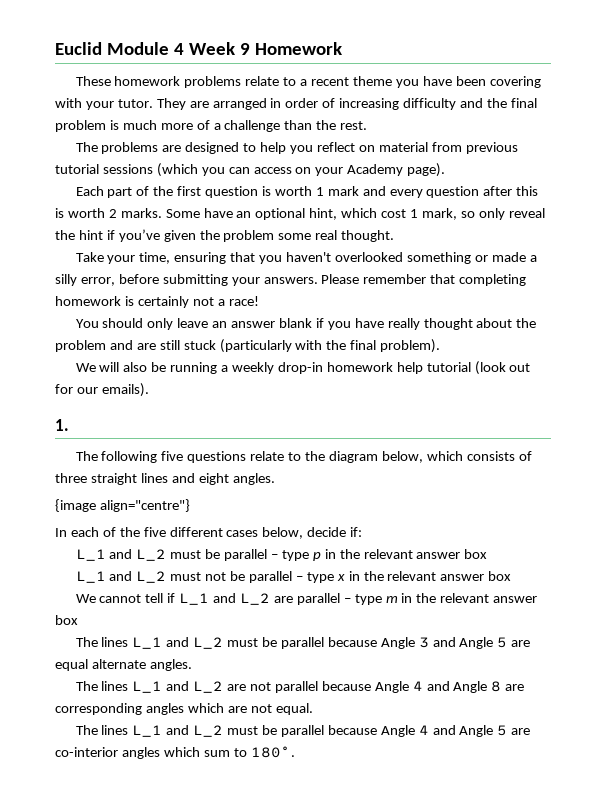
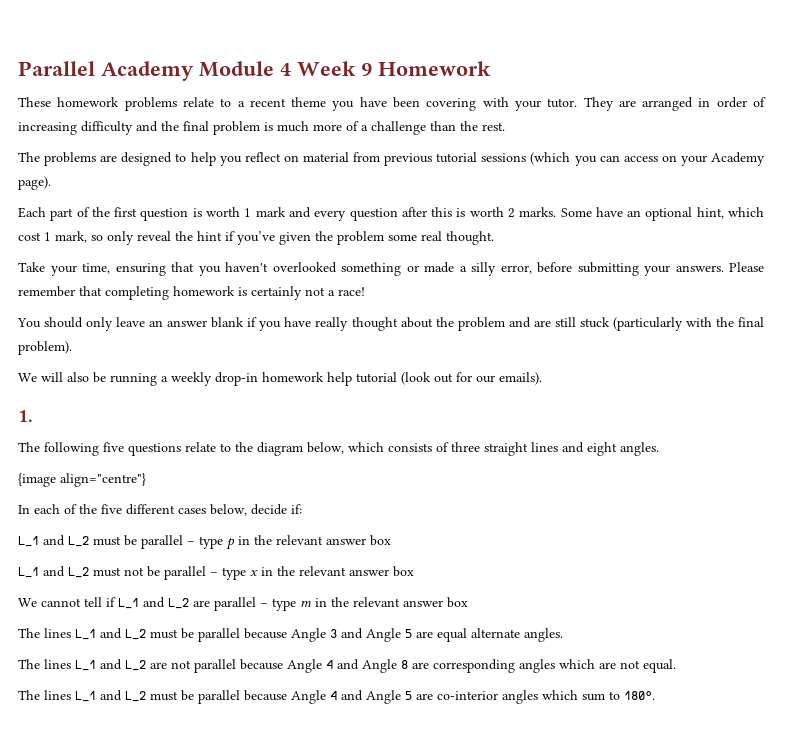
[55,42,102,55] Euclid -> [18,61,194,81] Parallel Academy

